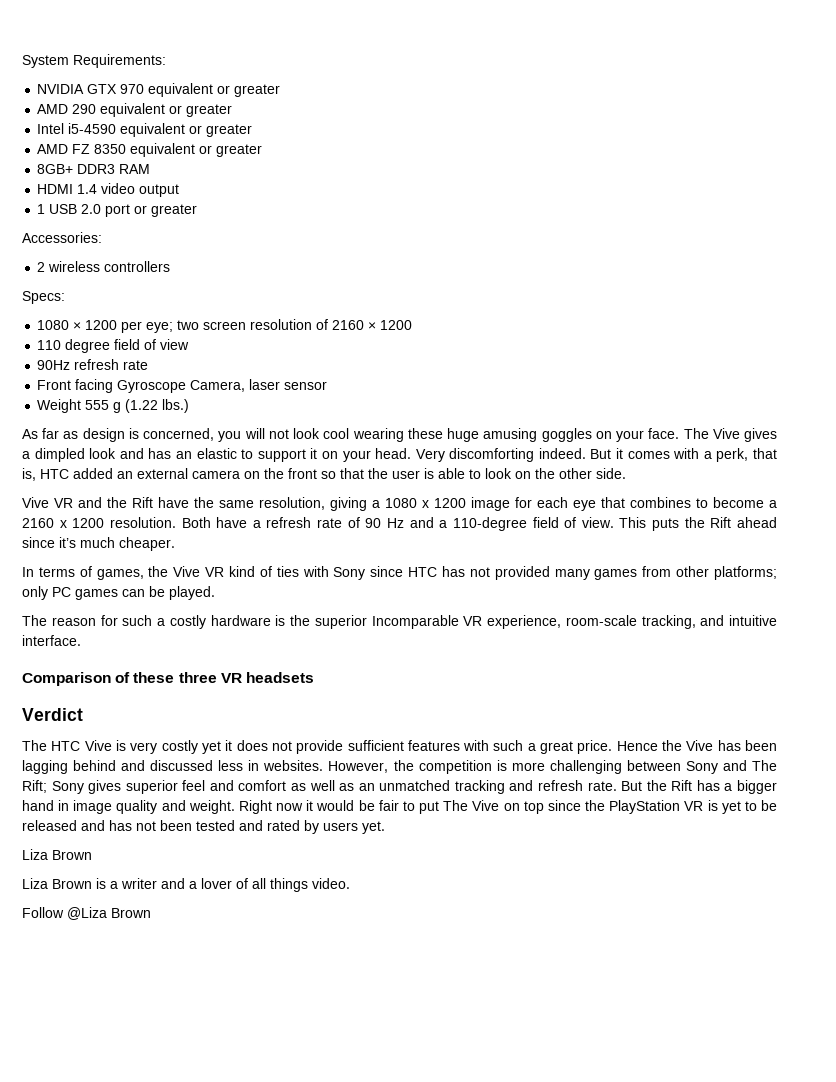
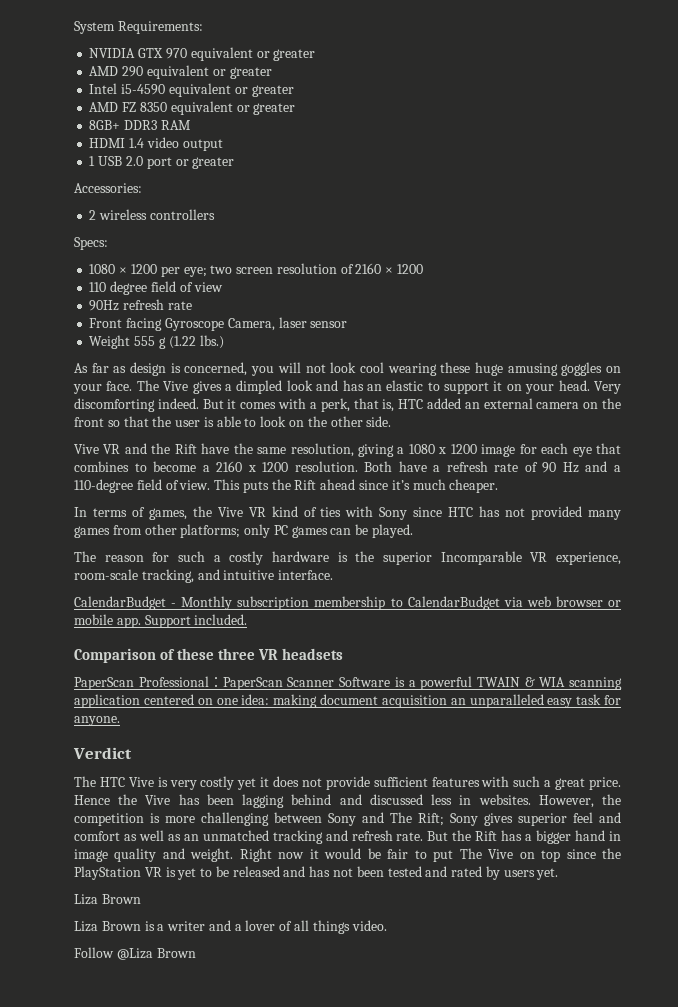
(81, 640) none -> [74,596,622,610] [74,614,248,628] // CalendarBudget - Monthly subscription membership to CalendarBudget via web browser or mobile app. Support included.
(314, 677) none -> [74,676,622,690] [74,694,621,708] [74,716,120,726] // PaperScan Professional：PaperScan Scanner Software is a powerful TWAIN & WIA scanning application centered on one idea: making document acquisition an unparalleled easy task for anyone.

